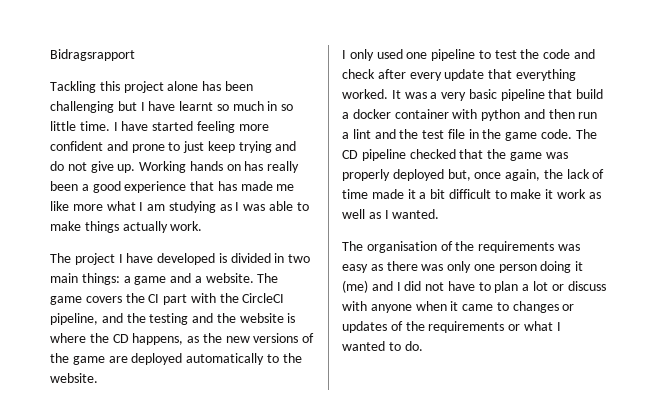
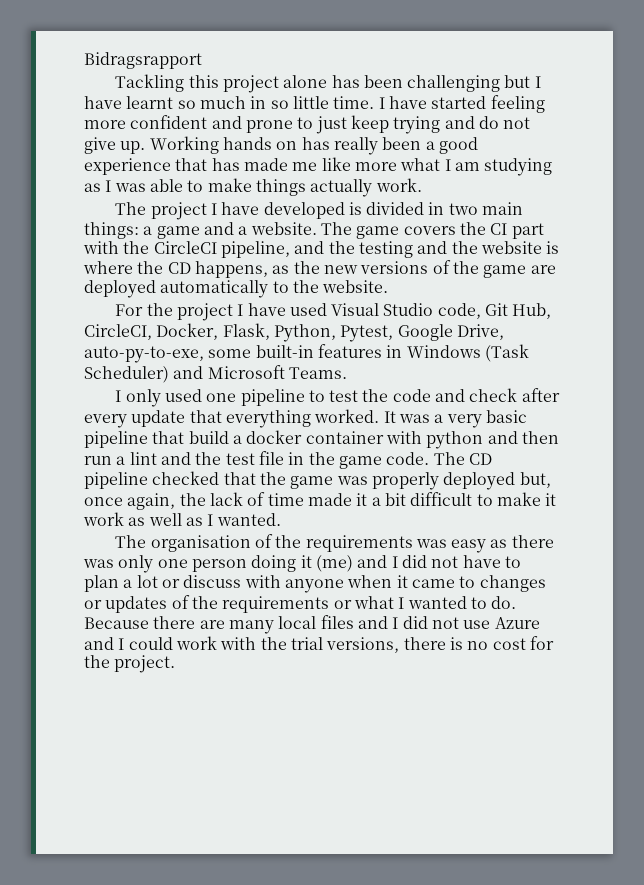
(98, 378) none -> [115,303,552,321] [84,323,504,342] [84,344,529,363] [84,365,347,383] // For the project I have used Visual Studio code, Git Hub, CircleCI, Docker, Flask, Python, Pytest, Google Drive, auto-py-to-exe, some built-in features in Windows (Task Scheduler) and Microsoft Teams.
(423, 346) none -> [84,615,540,634] [84,636,554,653] [84,655,176,673] Because there are many local files and I did not use Azure and I could work with the trial versions, there is no cost for the project.

